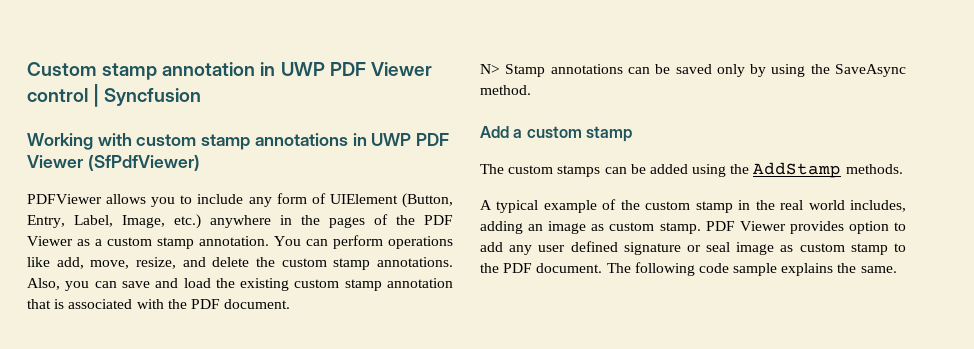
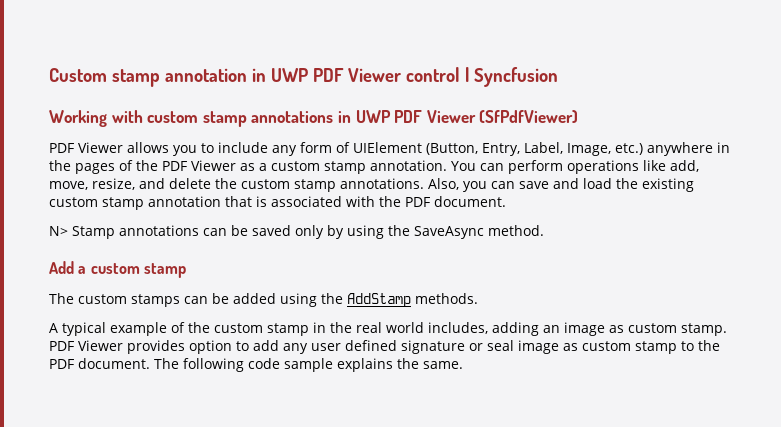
[27,194,102,204] PDFViewer -> [49,142,123,153] PDF Viewer

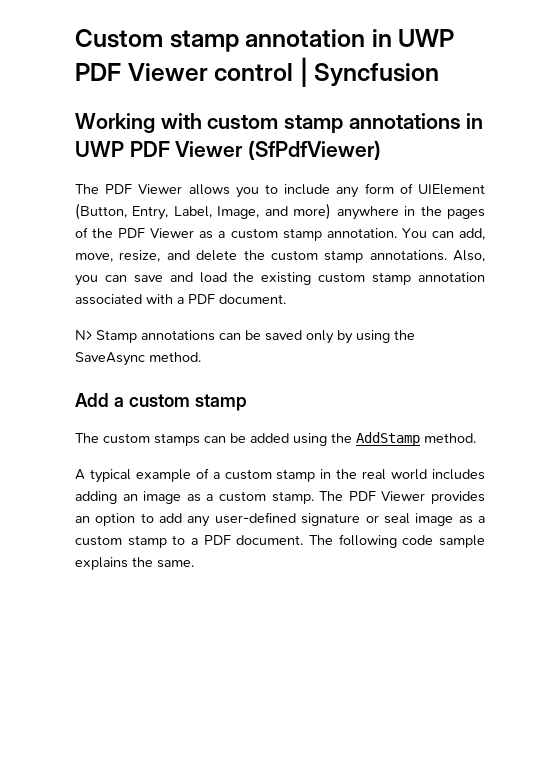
(579, 116) none -> [75,184,99,194] The
[615,143,643,155] etc.) -> [264,203,332,220] and more)
[508,160,666,174] perform operations like -> (454, 234) none
[225,196,267,207] that is -> (485, 277) none
[379,196,401,207] the -> [177,297,184,304] a
[415,293,478,304] methods. -> [424,433,476,443] method.
[188,322,210,333] the -> [212,472,220,479] a
[428,322,488,334] includes, -> [432,469,486,480] includes
(624, 329) none -> [206,494,214,501] a
(727, 329) none -> [319,491,344,501] The
(185, 347) none -> [75,516,90,523] an
[311,340,397,351] user defined -> [214,512,296,524] user-defined
(578, 347) none -> [478,516,486,523] a
[698,340,720,351] the -> [191,538,198,545] a

